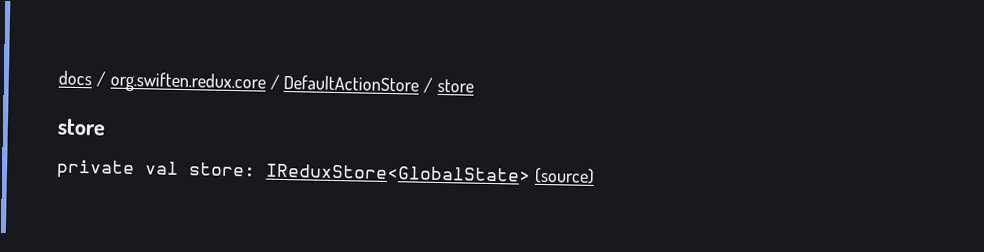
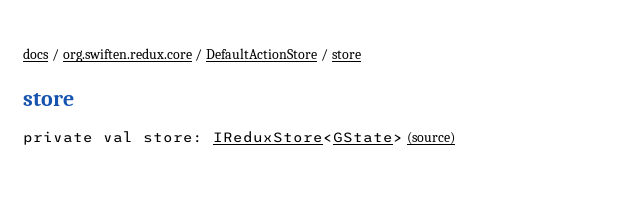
[265,163,531,182] IReduxStore<GlobalState> -> [213,131,403,143] IReduxStore<GState>

